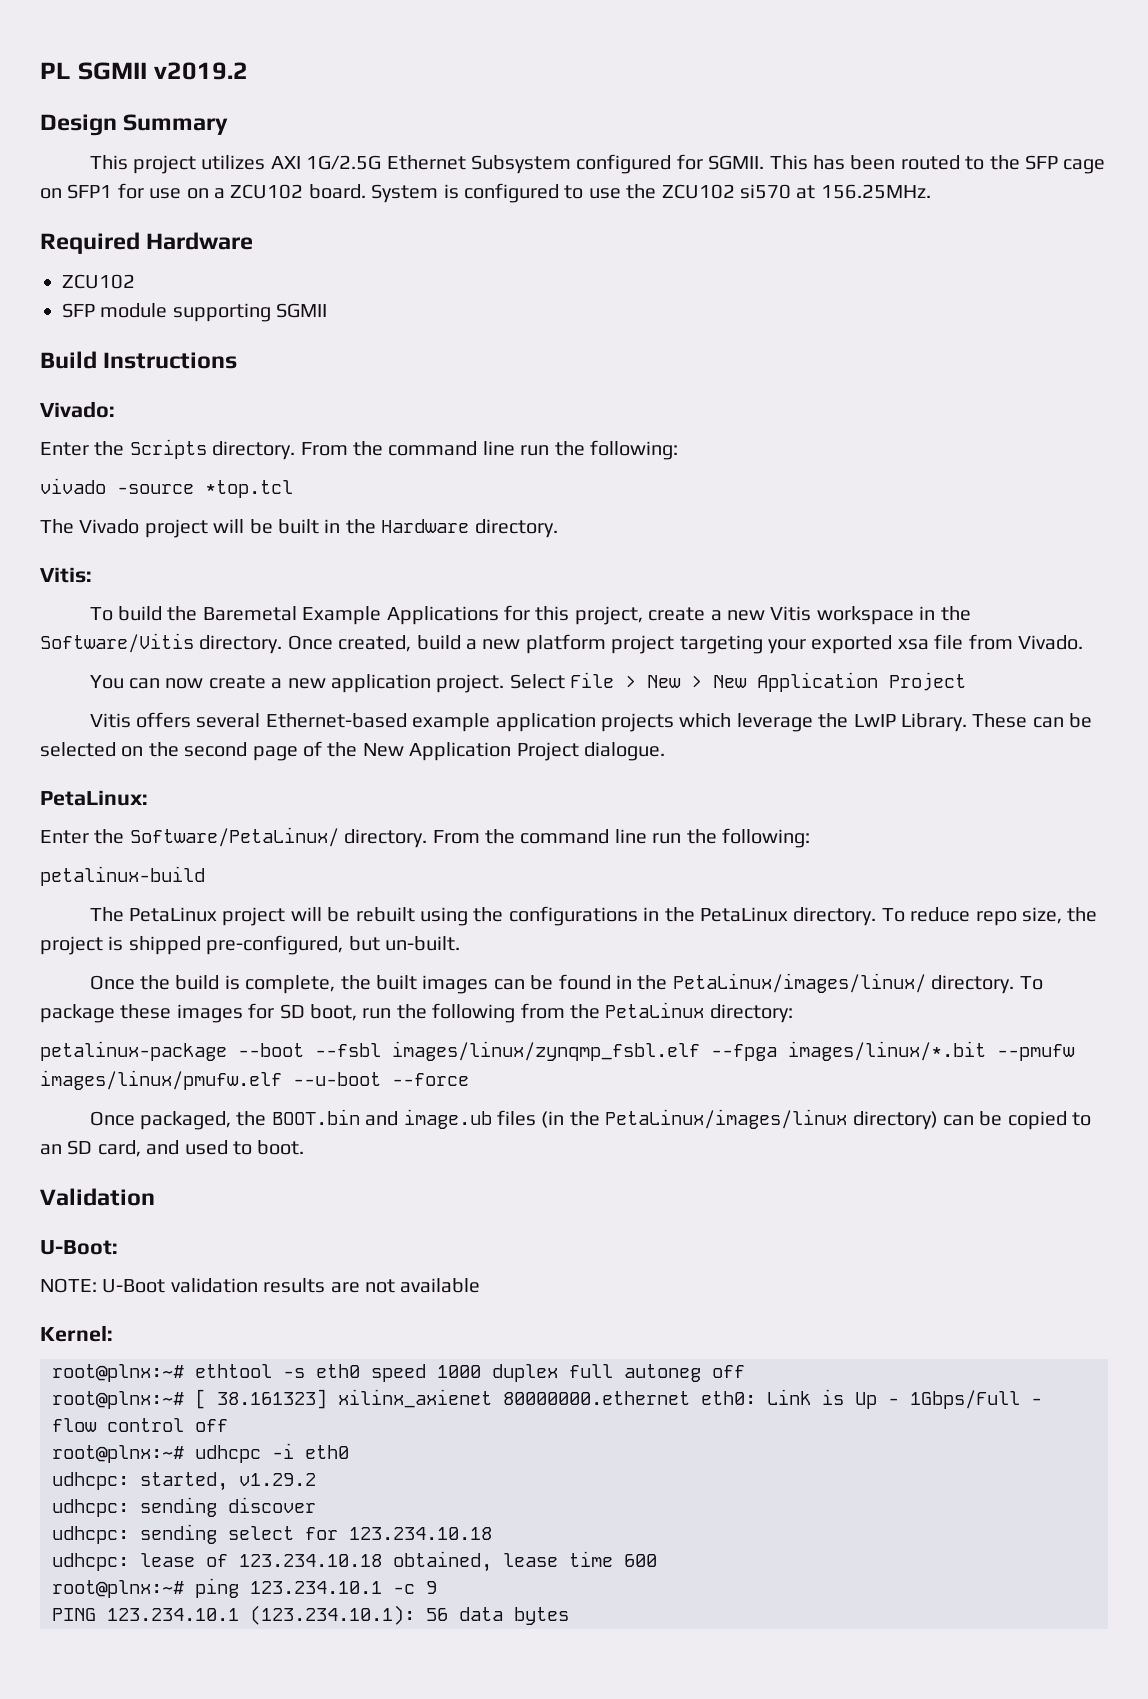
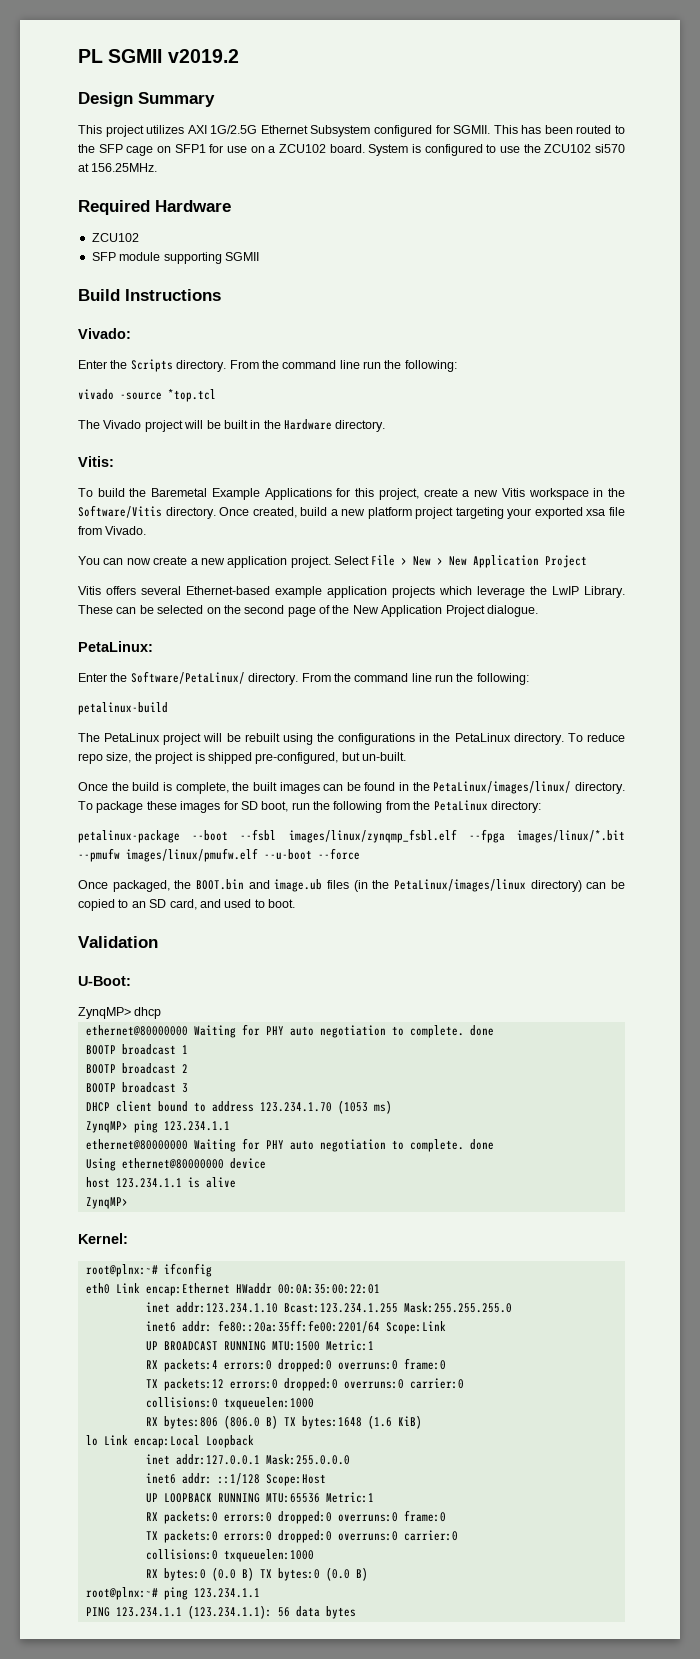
[40,1278,481,1293] [40,1325,113,1342] [52,1364,745,1382] [52,1389,1042,1409] [52,1418,228,1432] [52,1443,349,1463] [52,1472,316,1491] [52,1497,316,1517] [52,1524,492,1544] [52,1551,657,1572] NOTE: U-Boot validation results are not available // Kernel: // root@plnx:~# ethtool -s eth0 speed 1000 duplex full autoneg off // root@plnx:~# [ 38.161323] xilinx_axienet 80000000.ethernet eth0: Link is Up - 1Gbps/Full - flow control off // root@plnx:~# udhcpc -i eth0 // udhcpc: started, v1.29.2 // udhcpc: sending discover // udhcpc: sending select for 123.234.10.18 // udhcpc: lease of 123.234.10.18 obtained, lease time 600 -> [78,1007,162,1019] [85,1024,494,1038] [85,1044,188,1055] [85,1063,188,1074] [85,1082,188,1093] [85,1100,392,1114] [85,1120,230,1133] [85,1138,494,1152] [85,1158,266,1171] [85,1177,236,1188] [85,1197,128,1209] [78,1233,128,1244] [85,1263,212,1277] [85,1283,380,1296] [145,1302,512,1313] [145,1320,446,1334] [145,1340,374,1351] [145,1358,446,1372] [145,1378,464,1391] [145,1397,314,1410] [145,1415,422,1429] [85,1435,254,1448] [145,1454,350,1465] [145,1473,326,1486] [145,1492,374,1503] [145,1510,446,1524] [145,1530,458,1543] [145,1549,314,1562] [145,1567,368,1581] ZynqMP> dhcp // ethernet@80000000 Waiting for PHY auto negotiation to complete. done // BOOTP broadcast 1 // BOOTP broadcast 2 // BOOTP broadcast 3 // DHCP client bound to address 123.234.1.70 (1053 ms) // ZynqMP> ping 123.234.1.1 // ethernet@80000000 Waiting for PHY auto negotiation to complete. done // Using ethernet@80000000 device // host 123.234.1.1 is alive // ZynqMP> // Kernel: // root@plnx:~# ifconfig // eth0 Link encap:Ethernet HWaddr 00:0A:35:00:22:01 // inet addr:123.234.1.10 Bcast:123.234.1.255 Mask:255.255.255.0 // inet6 addr: fe80::20a:35ff:fe00:2201/64 Scope:Link // UP BROADCAST RUNNING MTU:1500 Metric:1 // RX packets:4 errors:0 dropped:0 overruns:0 frame:0 // TX packets:12 errors:0 dropped:0 overruns:0 carrier:0 // collisions:0 txqueuelen:1000 // RX bytes:806 (806.0 B) TX bytes:1648 (1.6 KiB) // lo Link encap:Local Loopback // inet addr:127.0.0.1 Mask:255.0.0.0 // inet6 addr: ::1/128 Scope:Host // UP LOOPBACK RUNNING MTU:65536 Metric:1 // RX packets:0 errors:0 dropped:0 overruns:0 frame:0 // TX packets:0 errors:0 dropped:0 overruns:0 carrier:0 // collisions:0 txqueuelen:1000 // RX bytes:0 (0.0 B) TX bytes:0 (0.0 B)
[250,1581,437,1594] 123.234.10.1 -c 9 -> [193,1588,260,1598] 123.234.1.1
[107,1605,415,1625] 123.234.10.1 (123.234.10.1): -> [115,1605,272,1619] 123.234.1.1 (123.234.1.1):

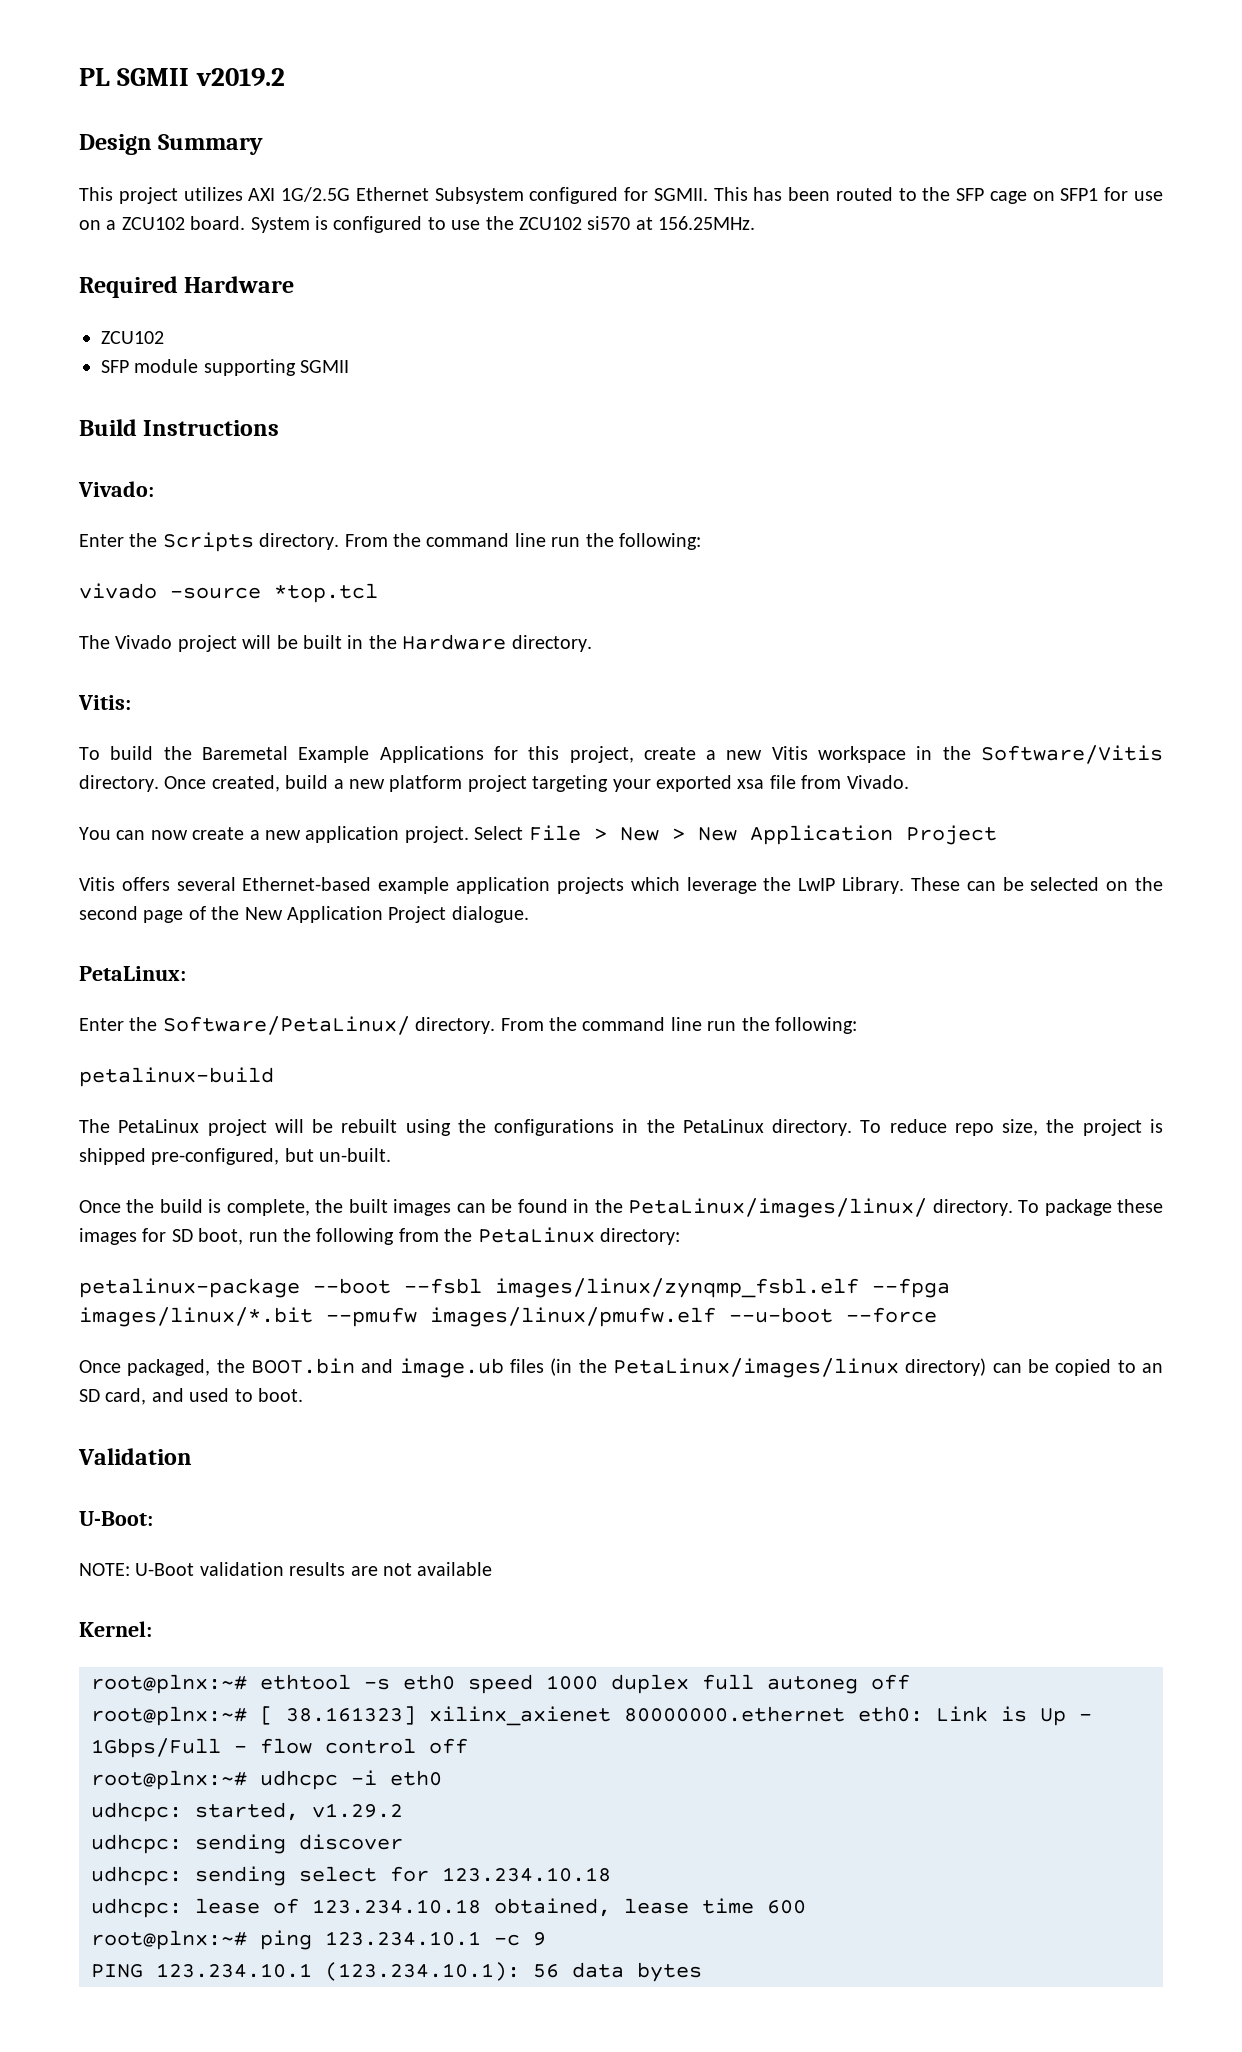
[78,1007,162,1019] [85,1024,494,1038] [85,1044,188,1055] [85,1063,188,1074] [85,1082,188,1093] [85,1100,392,1114] [85,1120,230,1133] [85,1138,494,1152] [85,1158,266,1171] [85,1177,236,1188] [85,1197,128,1209] [78,1233,128,1244] [85,1263,212,1277] [85,1283,380,1296] [145,1302,512,1313] [145,1320,446,1334] [145,1340,374,1351] [145,1358,446,1372] [145,1378,464,1391] [145,1397,314,1410] [145,1415,422,1429] [85,1435,254,1448] [145,1454,350,1465] [145,1473,326,1486] [145,1492,374,1503] [145,1510,446,1524] [145,1530,458,1543] [145,1549,314,1562] [145,1567,368,1581] ZynqMP> dhcp // ethernet@80000000 Waiting for PHY auto negotiation to complete. done // BOOTP broadcast 1 // BOOTP broadcast 2 // BOOTP broadcast 3 // DHCP client bound to address 123.234.1.70 (1053 ms) // ZynqMP> ping 123.234.1.1 // ethernet@80000000 Waiting for PHY auto negotiation to complete. done // Using ethernet@80000000 device // host 123.234.1.1 is alive // ZynqMP> // Kernel: // root@plnx:~# ifconfig // eth0 Link encap:Ethernet HWaddr 00:0A:35:00:22:01 // inet addr:123.234.1.10 Bcast:123.234.1.255 Mask:255.255.255.0 // inet6 addr: fe80::20a:35ff:fe00:2201/64 Scope:Link // UP BROADCAST RUNNING MTU:1500 Metric:1 // RX packets:4 errors:0 dropped:0 overruns:0 frame:0 // TX packets:12 errors:0 dropped:0 overruns:0 carrier:0 // collisions:0 txqueuelen:1000 // RX bytes:806 (806.0 B) TX bytes:1648 (1.6 KiB) // lo Link encap:Local Loopback // inet addr:127.0.0.1 Mask:255.0.0.0 // inet6 addr: ::1/128 Scope:Host // UP LOOPBACK RUNNING MTU:65536 Metric:1 // RX packets:0 errors:0 dropped:0 overruns:0 frame:0 // TX packets:0 errors:0 dropped:0 overruns:0 carrier:0 // collisions:0 txqueuelen:1000 // RX bytes:0 (0.0 B) TX bytes:0 (0.0 B) -> [79,1562,493,1576] [79,1621,152,1637] [91,1674,910,1694] [91,1706,1092,1726] [91,1738,468,1758] [91,1770,442,1790] [91,1802,403,1822] [91,1834,403,1854] [91,1866,611,1886] [91,1898,806,1918] NOTE: U-Boot validation results are not available // Kernel: // root@plnx:~# ethtool -s eth0 speed 1000 duplex full autoneg off // root@plnx:~# [ 38.161323] xilinx_axienet 80000000.ethernet eth0: Link is Up - 1Gbps/Full - flow control off // root@plnx:~# udhcpc -i eth0 // udhcpc: started, v1.29.2 // udhcpc: sending discover // udhcpc: sending select for 123.234.10.18 // udhcpc: lease of 123.234.10.18 obtained, lease time 600
[193,1588,260,1598] 123.234.1.1 -> [325,1931,546,1946] 123.234.10.1 -c 9
[115,1605,272,1619] 123.234.1.1 (123.234.1.1): -> [156,1962,520,1981] 123.234.10.1 (123.234.10.1):

